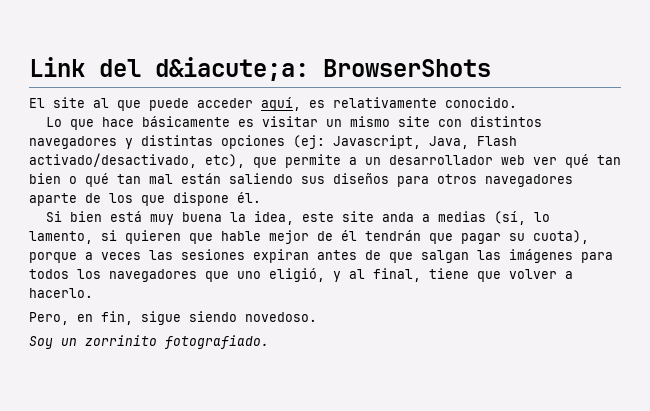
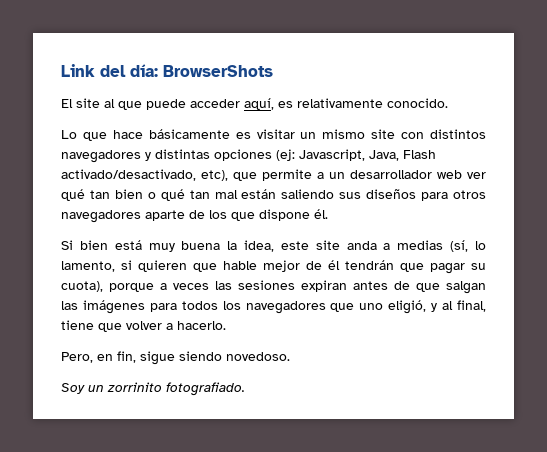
[155,57,309,81] d&iacute;a: -> [130,64,158,77] día:

